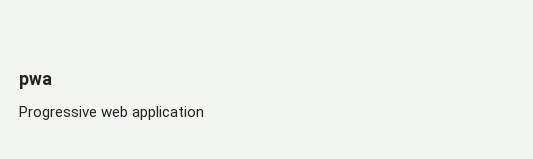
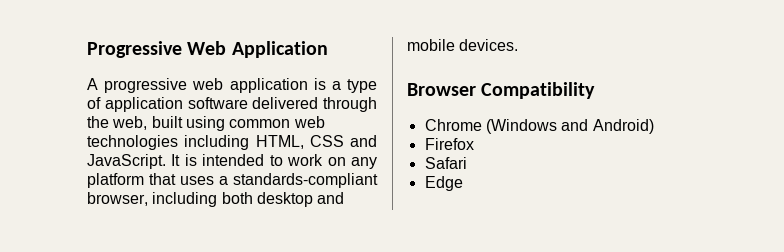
[19,75,52,89] [19,106,205,120] pwa // Progressive web application -> [87,41,328,58] [87,78,378,93] [87,97,377,112] [87,116,325,131] [87,135,377,150] [87,154,377,169] [87,173,378,188] [87,192,345,207] [407,39,519,51] [407,82,596,99] [424,119,654,134] [424,138,474,150] [424,157,467,169] [424,176,463,191] Progressive Web Application // A progressive web application is a type of application software delivered through the web, built using common web technologies including HTML, CSS and JavaScript. It is intended to work on any platform that uses a standards-compliant browser, including both desktop and mobile devices. // Browser Compatibility // Chrome (Windows and Android) // Firefox // Safari // Edge

